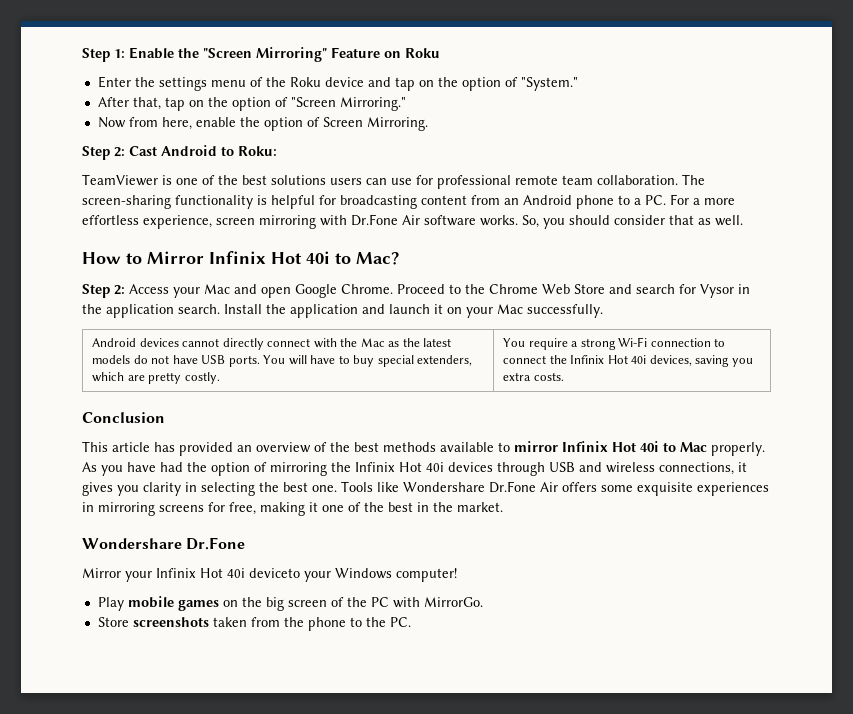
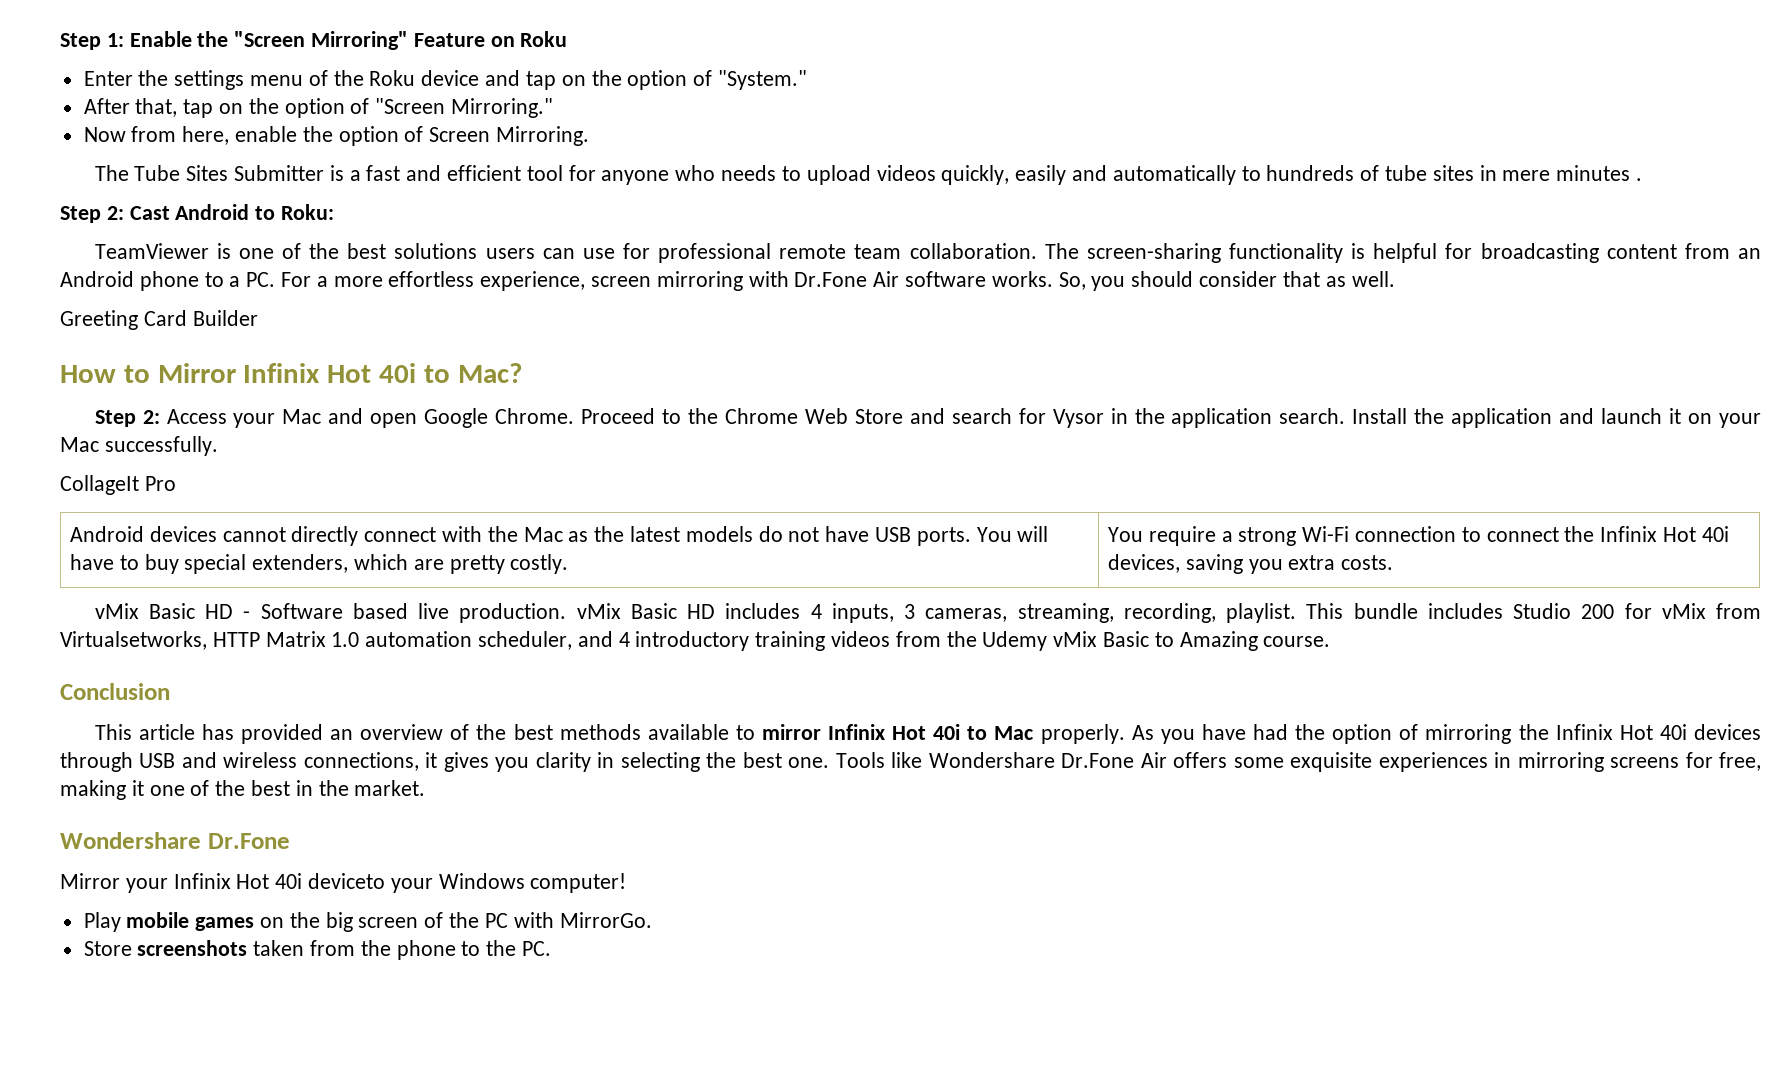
(428, 124) none -> [94,165,1642,185] // The Tube Sites Submitter is a fast and efficient tool for anyone who needs to upload videos quickly, easily and automatically to hundreds of tube sites in mere minutes .
(743, 220) none -> [60,310,258,330] // Greeting Card Builder
(603, 311) none -> [60,475,176,495] // CollageIt Pro
(564, 376) none -> [94,603,1762,623] [60,631,1331,651] // vMix Basic HD - Software based live production. vMix Basic HD includes 4 inputs, 3 cameras, streaming, recording, playlist. This bundle includes Studio 200 for vMix from Virtualsetworks, HTTP Matrix 1.0 automation scheduler, and 4 introductory training videos from the Udemy vMix Basic to Amazing course.

